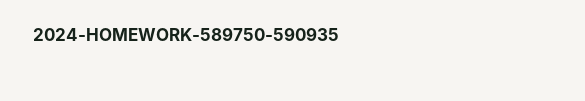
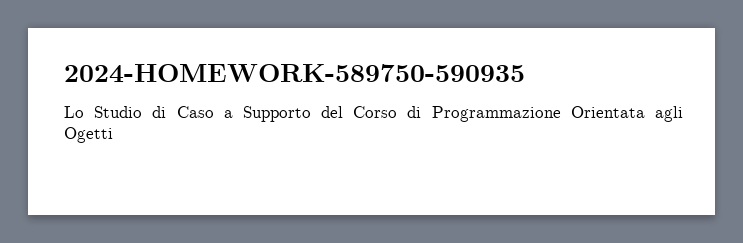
(339, 34) none -> [64,106,683,122] [64,127,113,143] // Lo Studio di Caso a Supporto del Corso di Programmazione Orientata agli Ogetti

